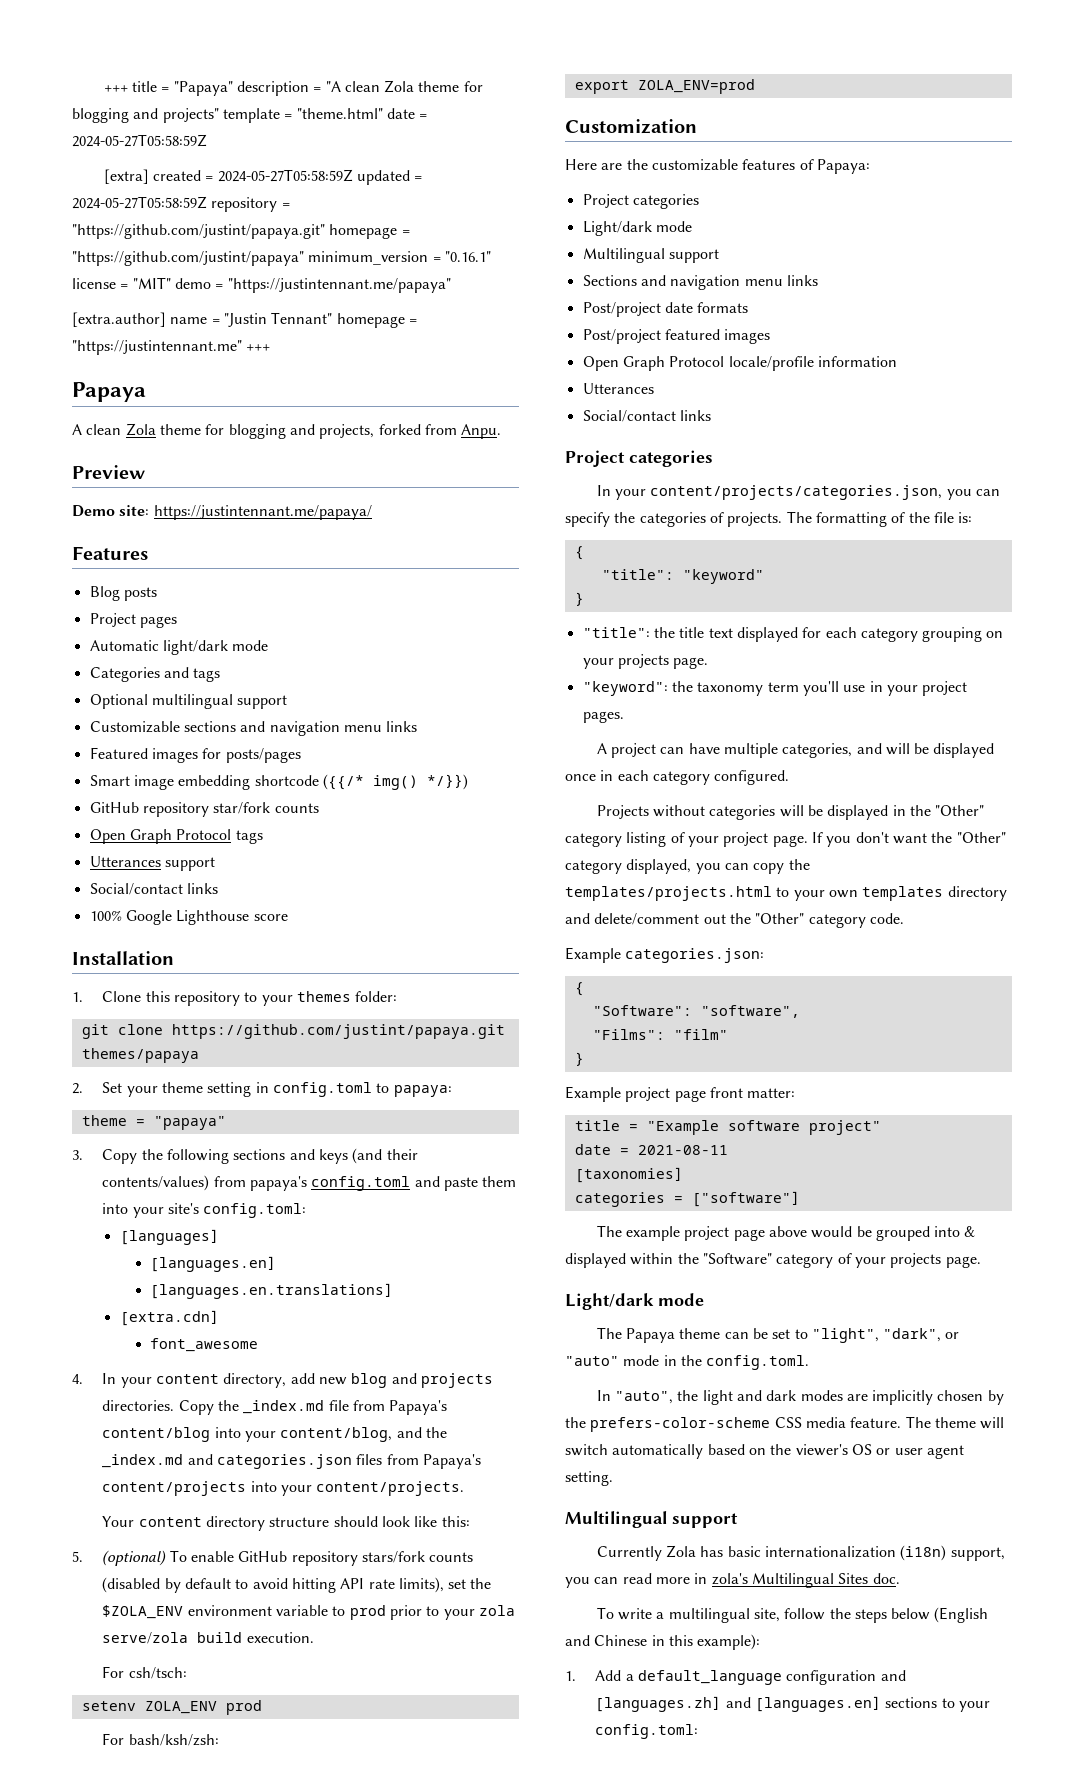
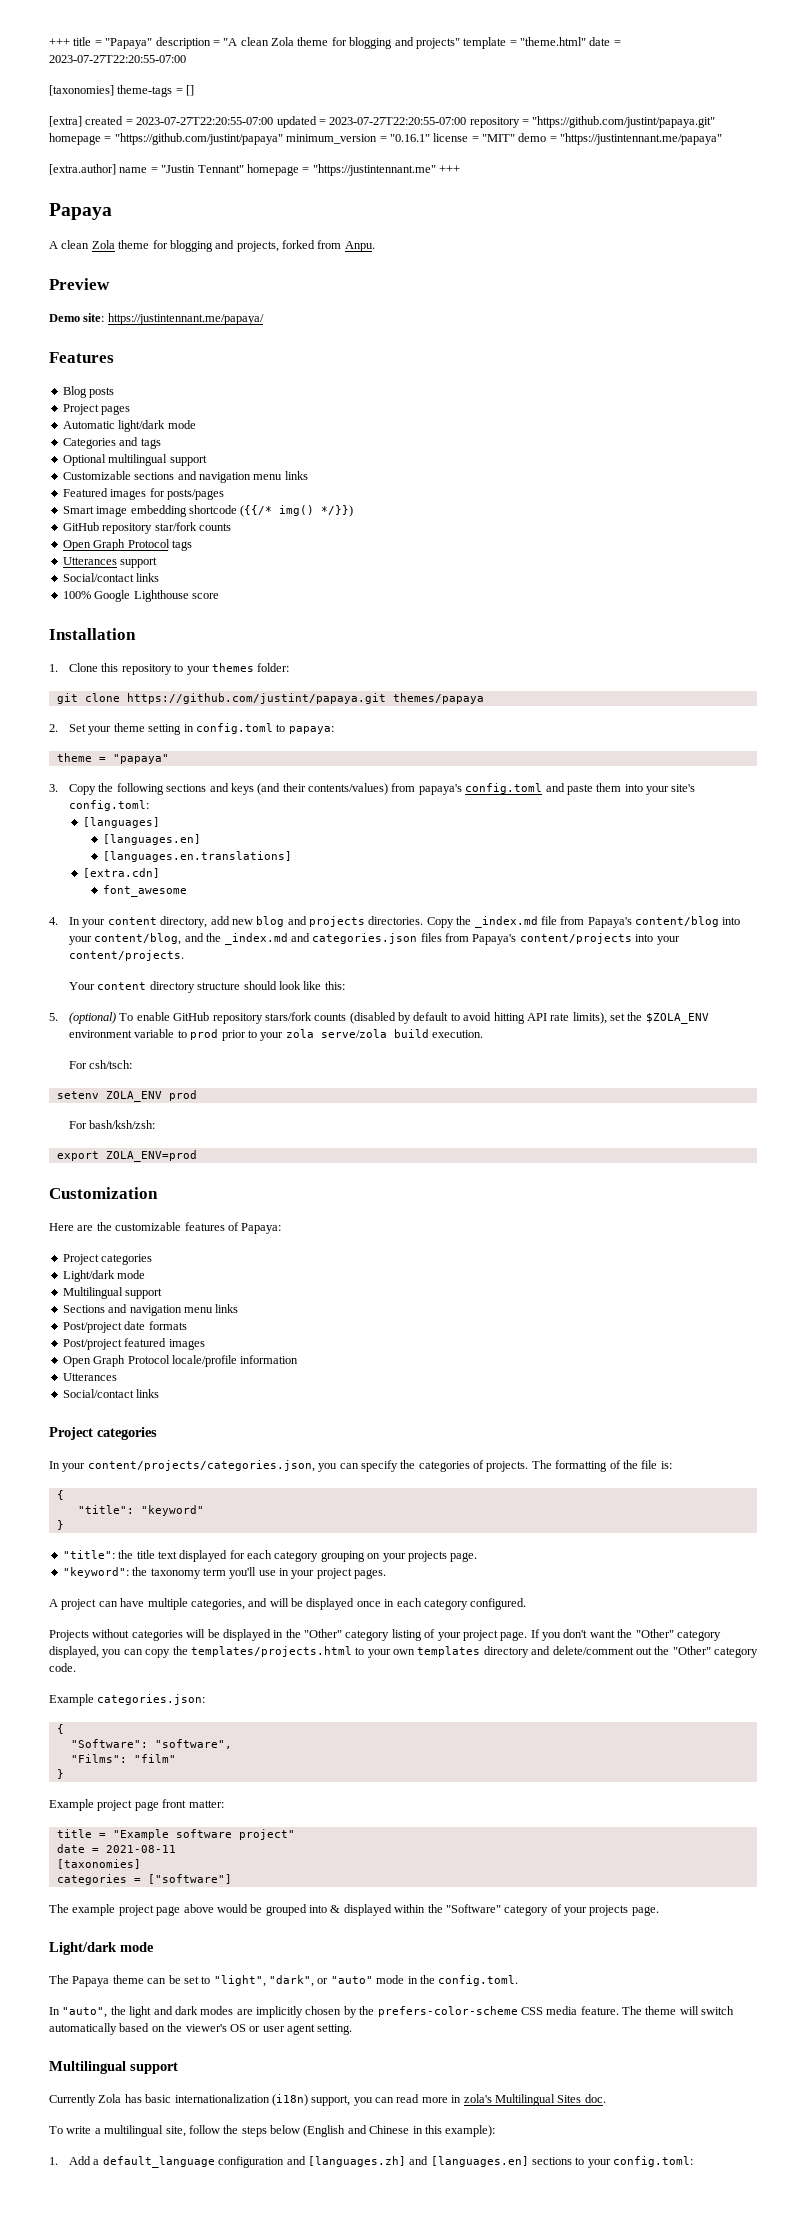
[72,134,207,147] 2024-05-27T05:58:59Z -> [49,55,186,63] [49,85,195,97] 2023-07-27T22:20:55-07:00 // [taxonomies] theme-tags = []
[217,169,353,182] 2024-05-27T05:58:59Z -> [136,117,274,125] 2023-07-27T22:20:55-07:00
[72,196,207,209] 2024-05-27T05:58:59Z -> [329,117,467,125] 2023-07-27T22:20:55-07:00

